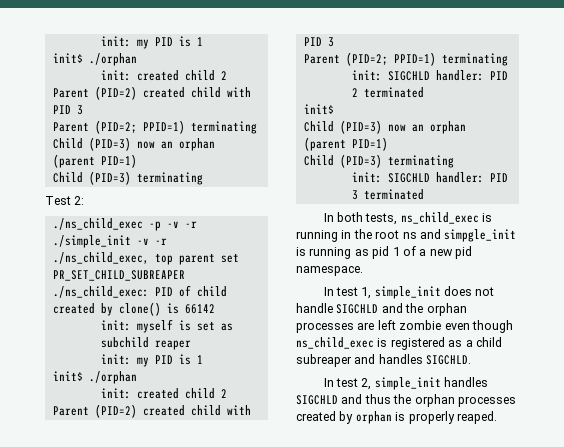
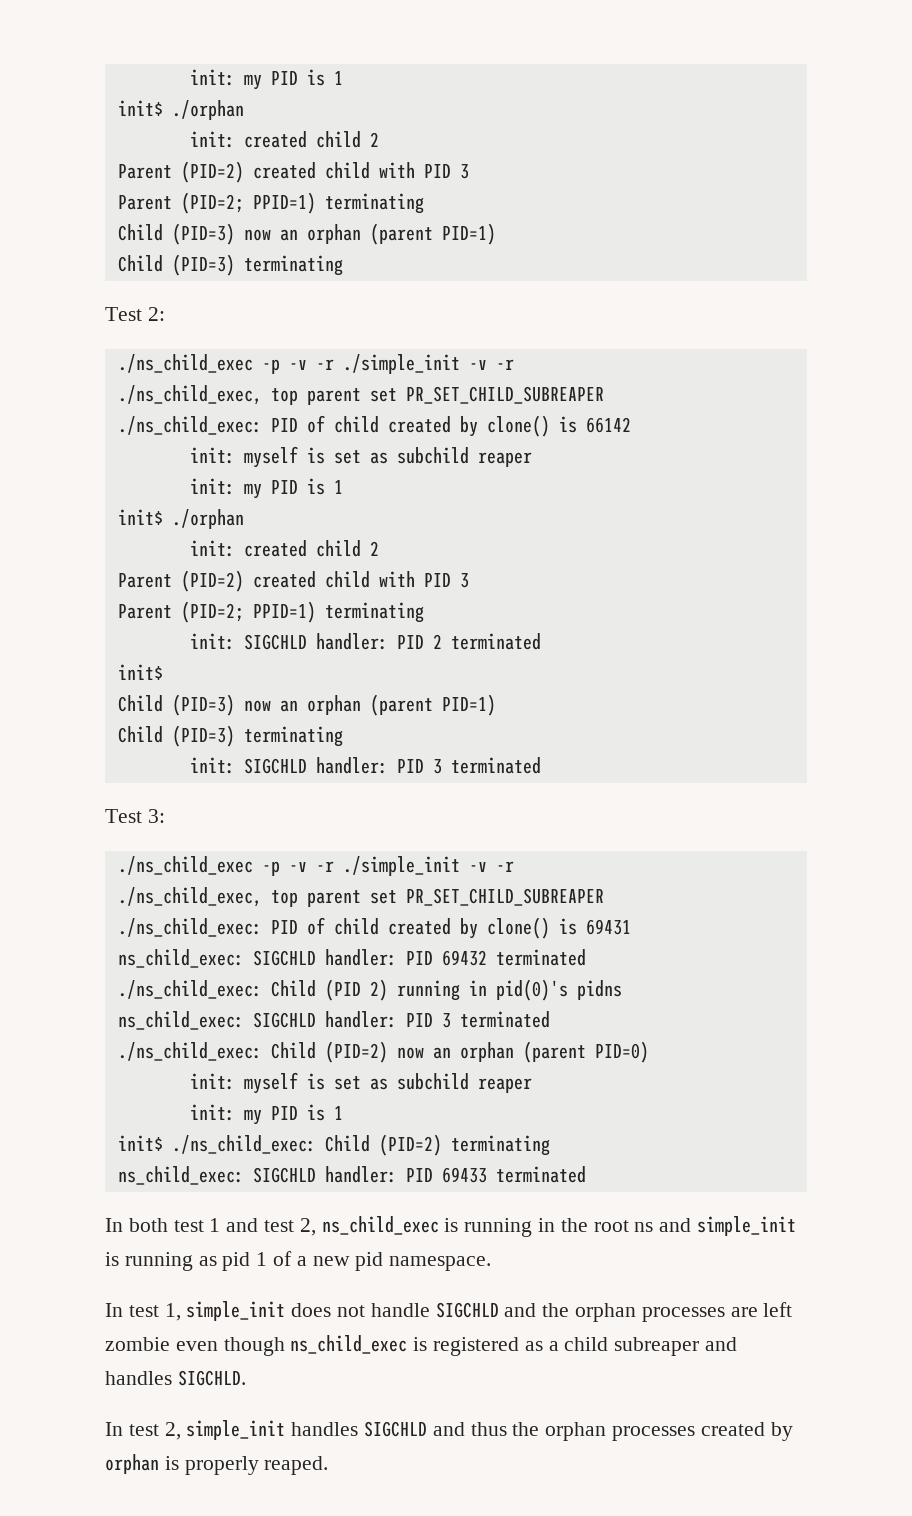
[323,212,398,225] In both tests, -> [105,809,165,823] [117,856,514,876] [117,887,604,907] [117,917,631,939] [117,949,586,968] [117,979,622,1001] [117,1011,550,1030] [117,1041,649,1063] [189,1072,532,1094] [189,1104,343,1125] [117,1134,550,1156] [117,1166,586,1185] [105,1218,316,1236] Test 3: // ./ns_child_exec -p -v -r ./simple_init -v -r // ./ns_child_exec, top parent set PR_SET_CHILD_SUBREAPER // ./ns_child_exec: PID of child created by clone() is 69431 // ns_child_exec: SIGCHLD handler: PID 69432 terminated // ./ns_child_exec: Child (PID 2) running in pid(0)'s pidns // ns_child_exec: SIGCHLD handler: PID 3 terminated // ./ns_child_exec: Child (PID=2) now an orphan (parent PID=0) // init: myself is set as subchild reaper // init: my PID is 1 // init$ ./ns_child_exec: Child (PID=2) terminating // ns_child_exec: SIGCHLD handler: PID 69433 terminated // In both test 1 and test 2,
[444,229,517,242] simpgle_init -> [697,1216,797,1236] simple_init

